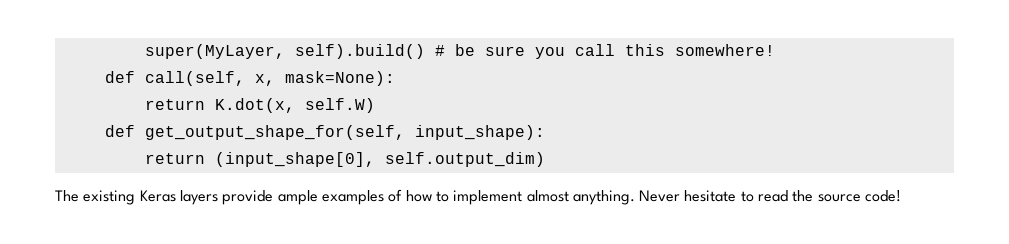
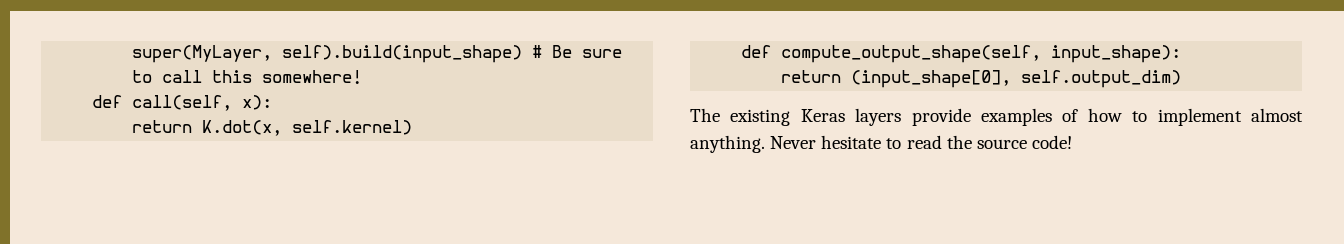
[294,44,565,59] self).build() # be sure you -> [282,45,623,63] [132,70,153,83] self).build(input_shape) # Be sure to
[254,71,395,86] x, mask=None): -> [242,95,273,110] x):
[304,98,375,113] [104,125,405,140] self.W) // def get_output_shape_for(self, -> [292,120,413,135] [741,45,1042,63] self.kernel) // def compute_output_shape(self,
[277,190,318,205] ample -> (971, 117) none

